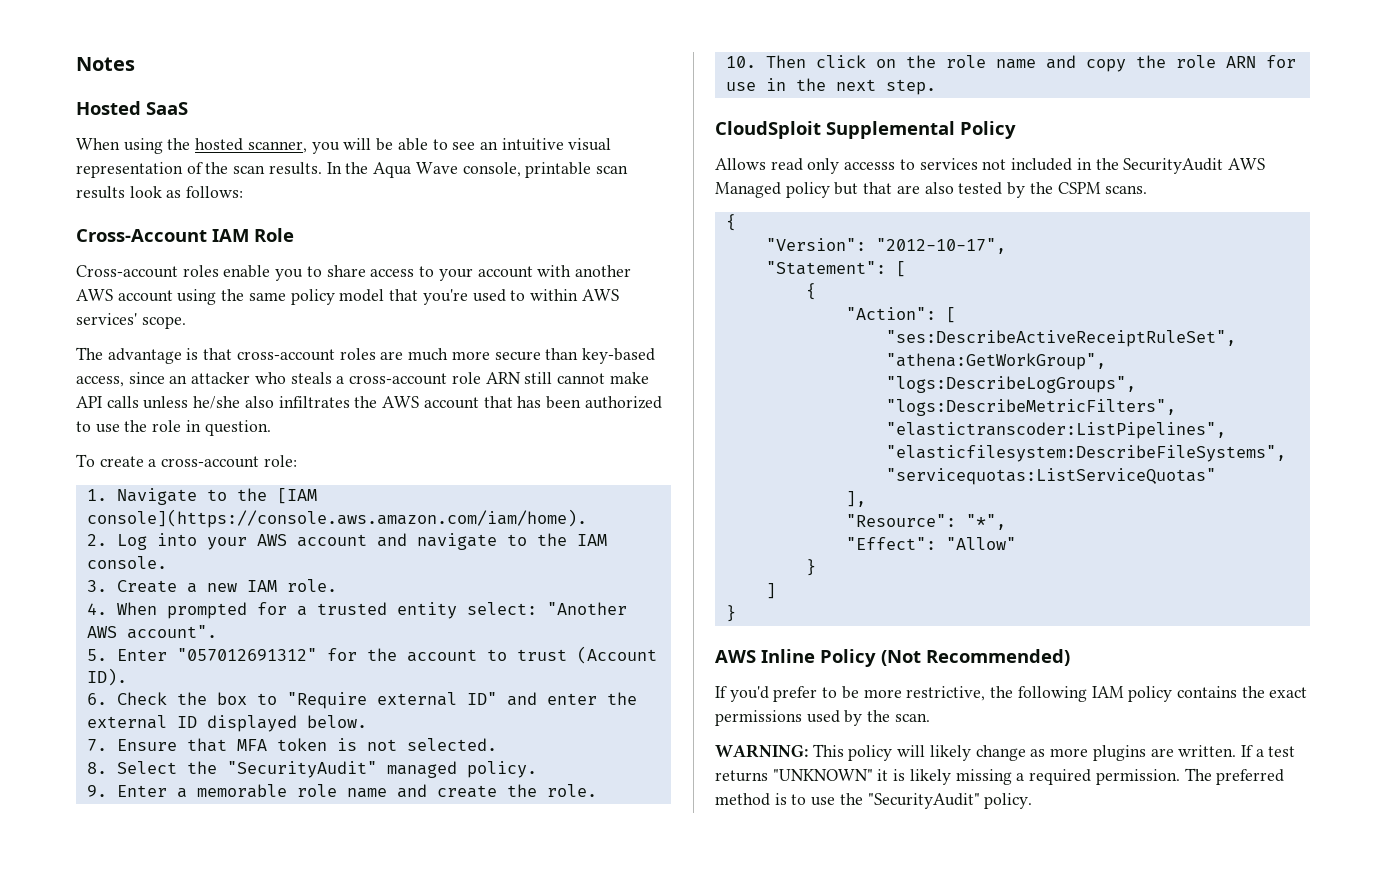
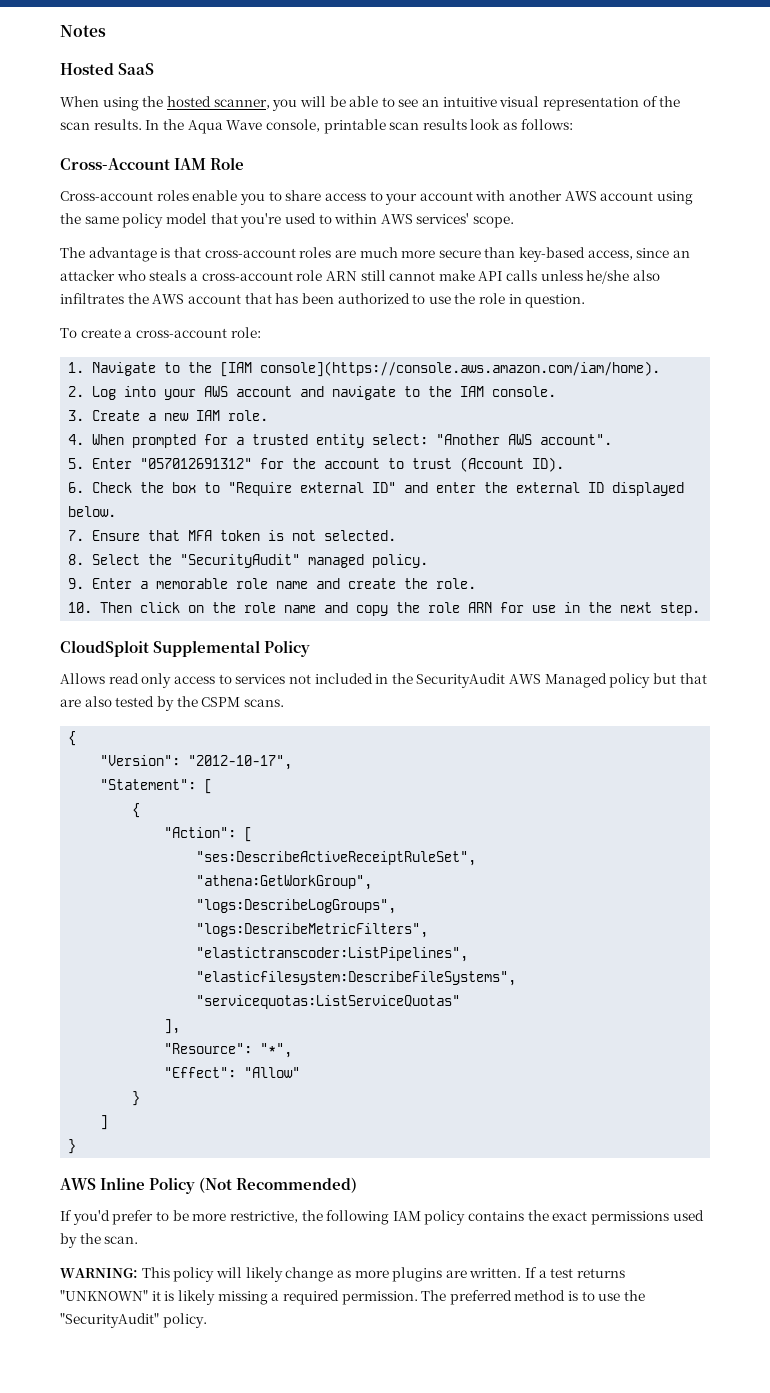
[844,162,896,170] accesss -> [173,676,215,684] access

